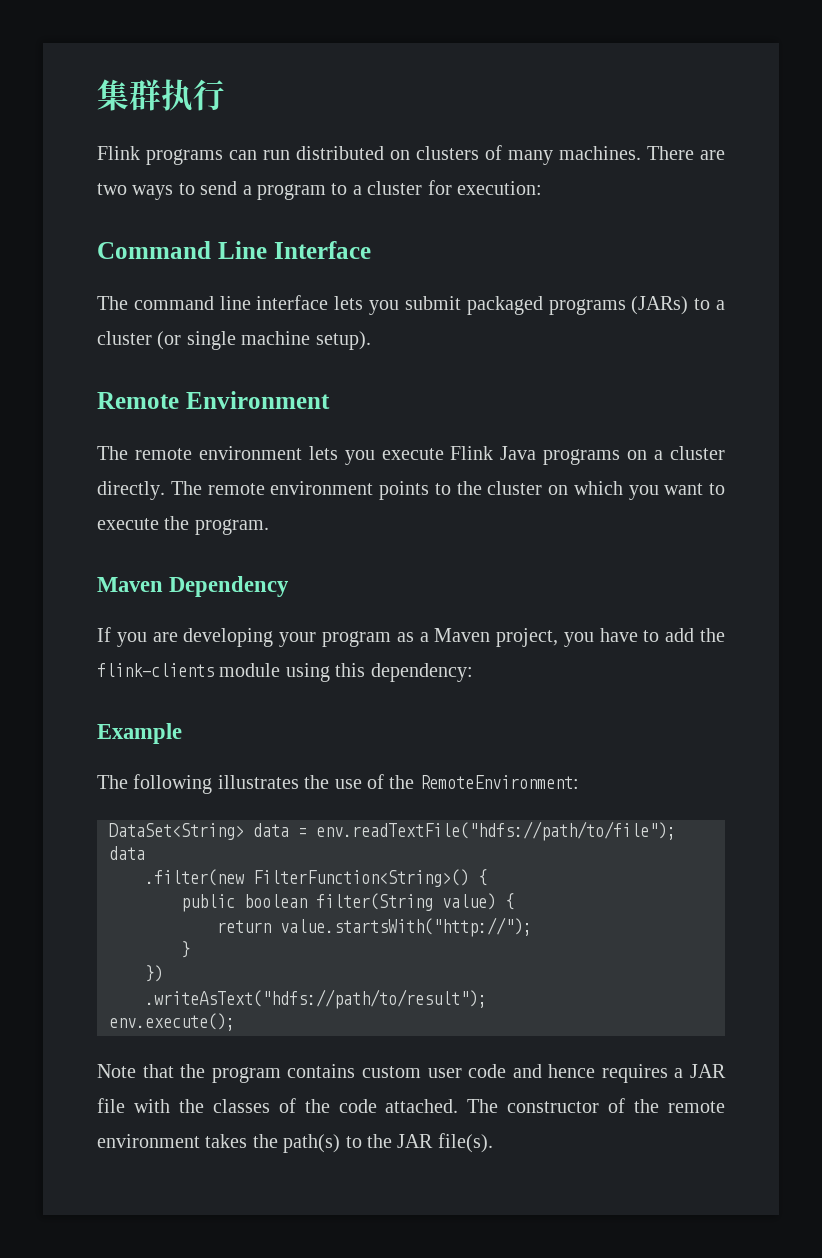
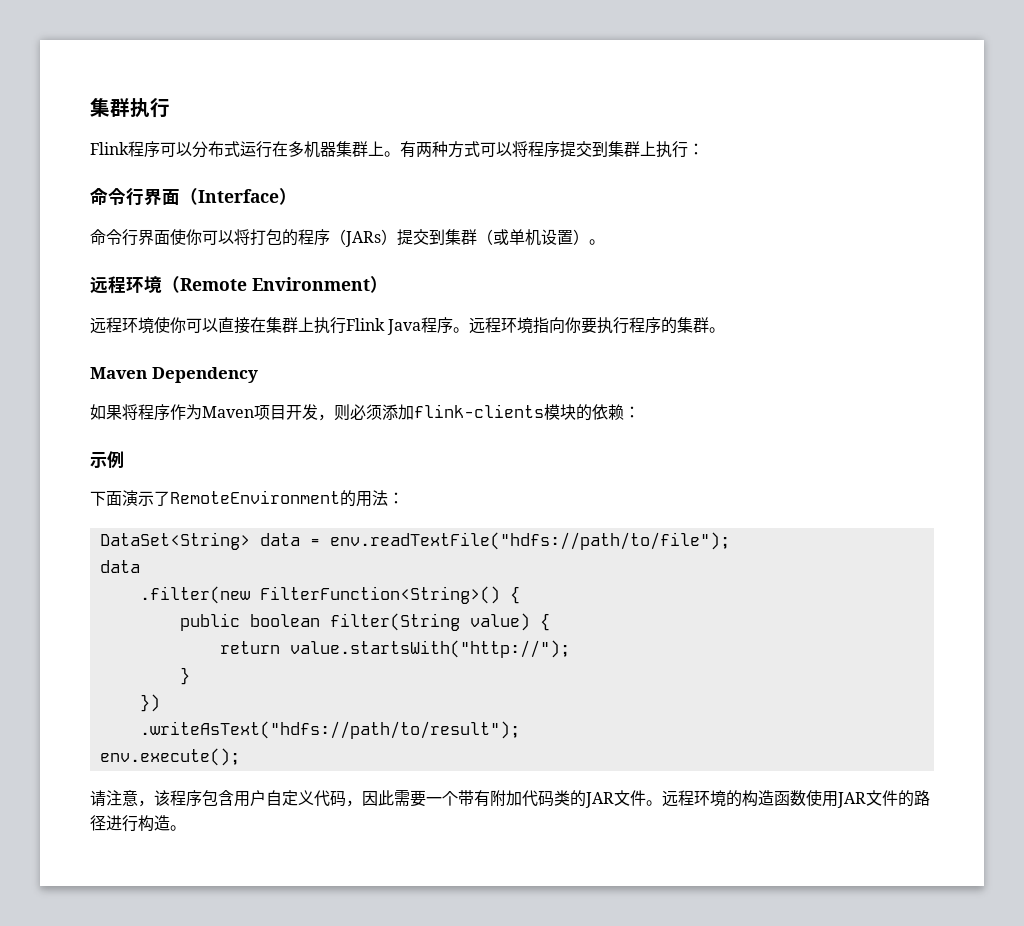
[146,145,725,165] [97,180,542,200] [97,241,371,259] [97,295,726,315] [97,331,371,350] [97,391,330,409] [97,446,725,465] [97,481,725,500] [97,516,269,535] [97,576,290,597] [97,627,726,647] [97,663,473,682] [97,723,182,744] [97,774,579,794] programs can run distributed on clusters of many machines. There are two ways to send a program to a cluster for execution: // Command Line Interface // The command line interface lets you submit packaged programs (JARs) to a cluster (or single machine setup). // Remote Environment // The remote environment lets you execute Flink Java programs on a cluster directly. The remote environment points to the cluster on which you want to execute the program. // Maven Dependency // If you are developing your program as a Maven project, you have to add the flink-clients module using this dependency: // Example // The following illustrates the use of the RemoteEnvironment: -> [128,141,704,158] [90,188,297,206] [90,229,605,247] [90,276,388,294] [90,317,726,335] [90,367,258,383] [90,404,640,421] [90,451,124,468] [90,490,404,507] 程序可以分布式运行在多机器集群上。有两种方式可以将程序提交到集群上执行： // 命令行界面（Interface） // 命令行界面使你可以将打包的程序（JARs）提交到集群（或单机设置）。 // 远程环境（Remote Environment） // 远程环境使你可以直接在集群上执行Flink Java程序。远程环境指向你要执行程序的集群。 // Maven Dependency // 如果将程序作为Maven项目开发，则必须添加flink-clients模块的依赖： // 示例 // 下面演示了RemoteEnvironment的用法：
[97,1064,726,1083] [97,1098,725,1113] [97,1133,493,1153] Note that the program contains custom user code and hence requires a JAR file with the classes of the code attached. The constructor of the remote environment takes the path(s) to the JAR file(s). -> [90,790,930,808] [90,815,186,832] 请注意，该程序包含用户自定义代码，因此需要一个带有附加代码类的JAR文件。远程环境的构造函数使用JAR文件的路径进行构造。

